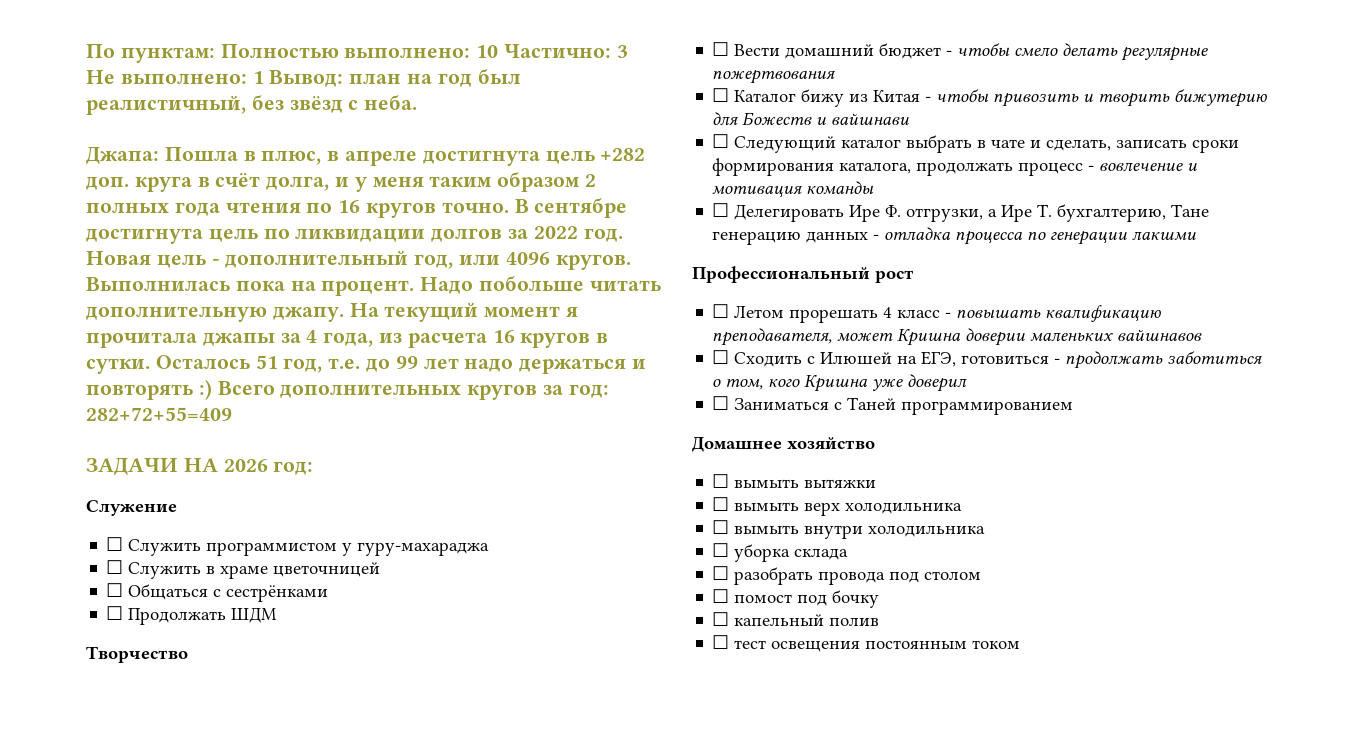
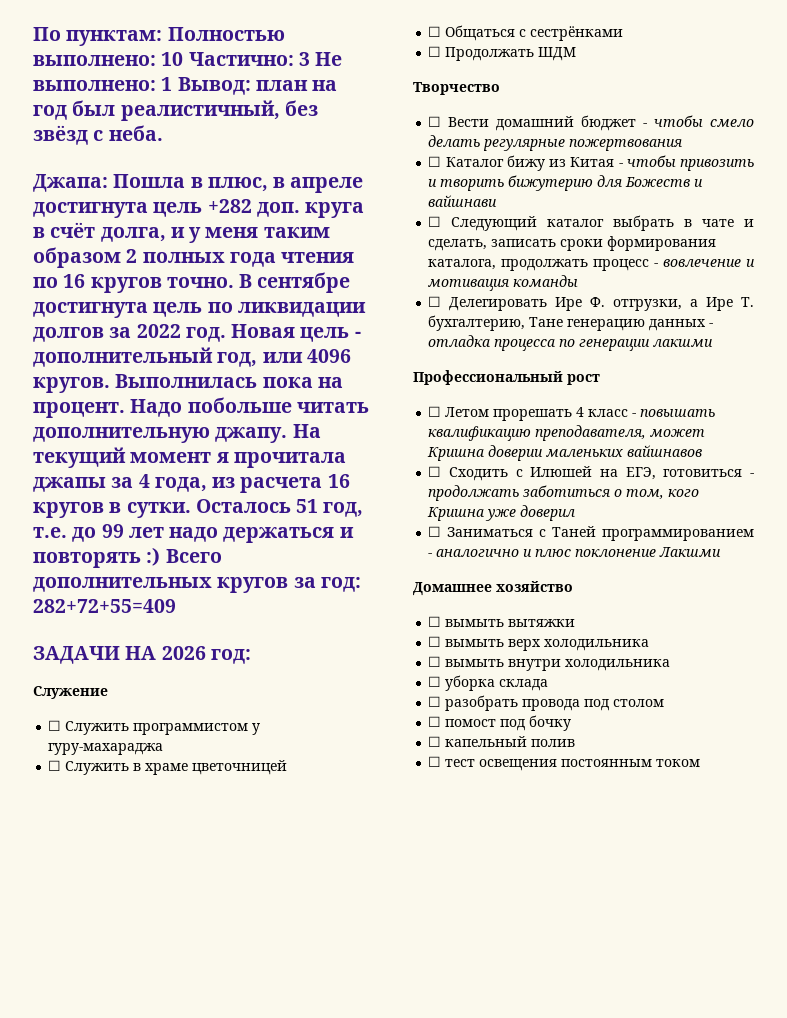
(1074, 408) none -> [428,547,722,557] - аналогично и плюс поклонение Лакшми

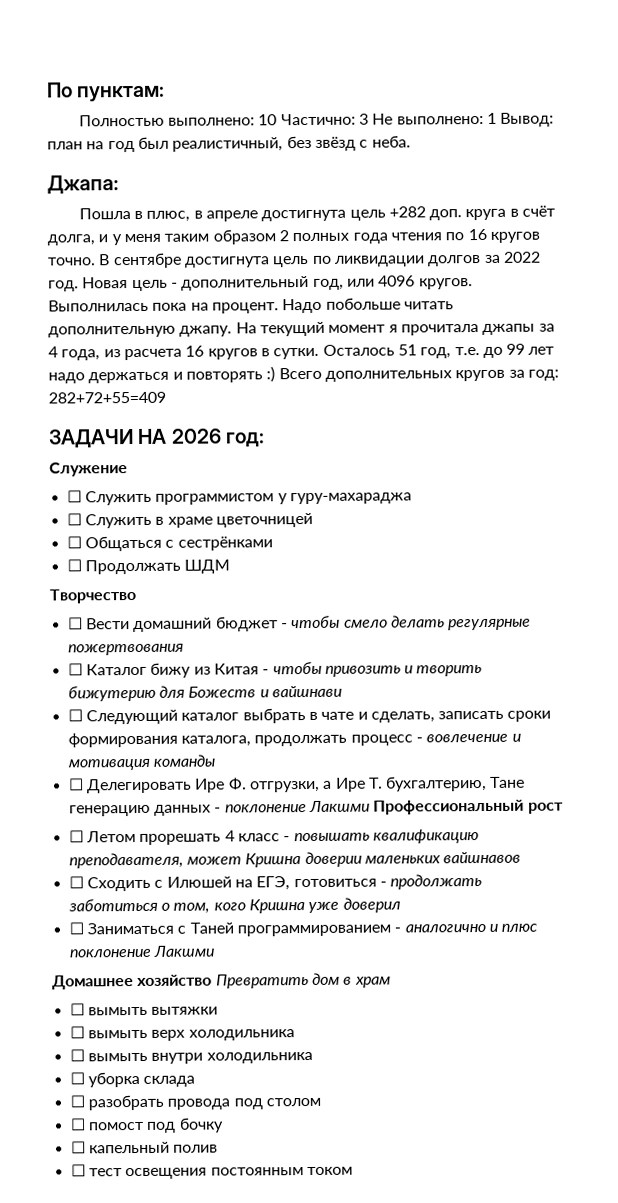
(163, 38) none -> (166, 94) //
(108, 183) none -> (119, 185) //
[428,335,714,351] отладка процесса по генерации лакшми // -> [224,800,370,813] поклонение Лакшми
(573, 586) none -> [215,972,391,989] Превратить дом в храм

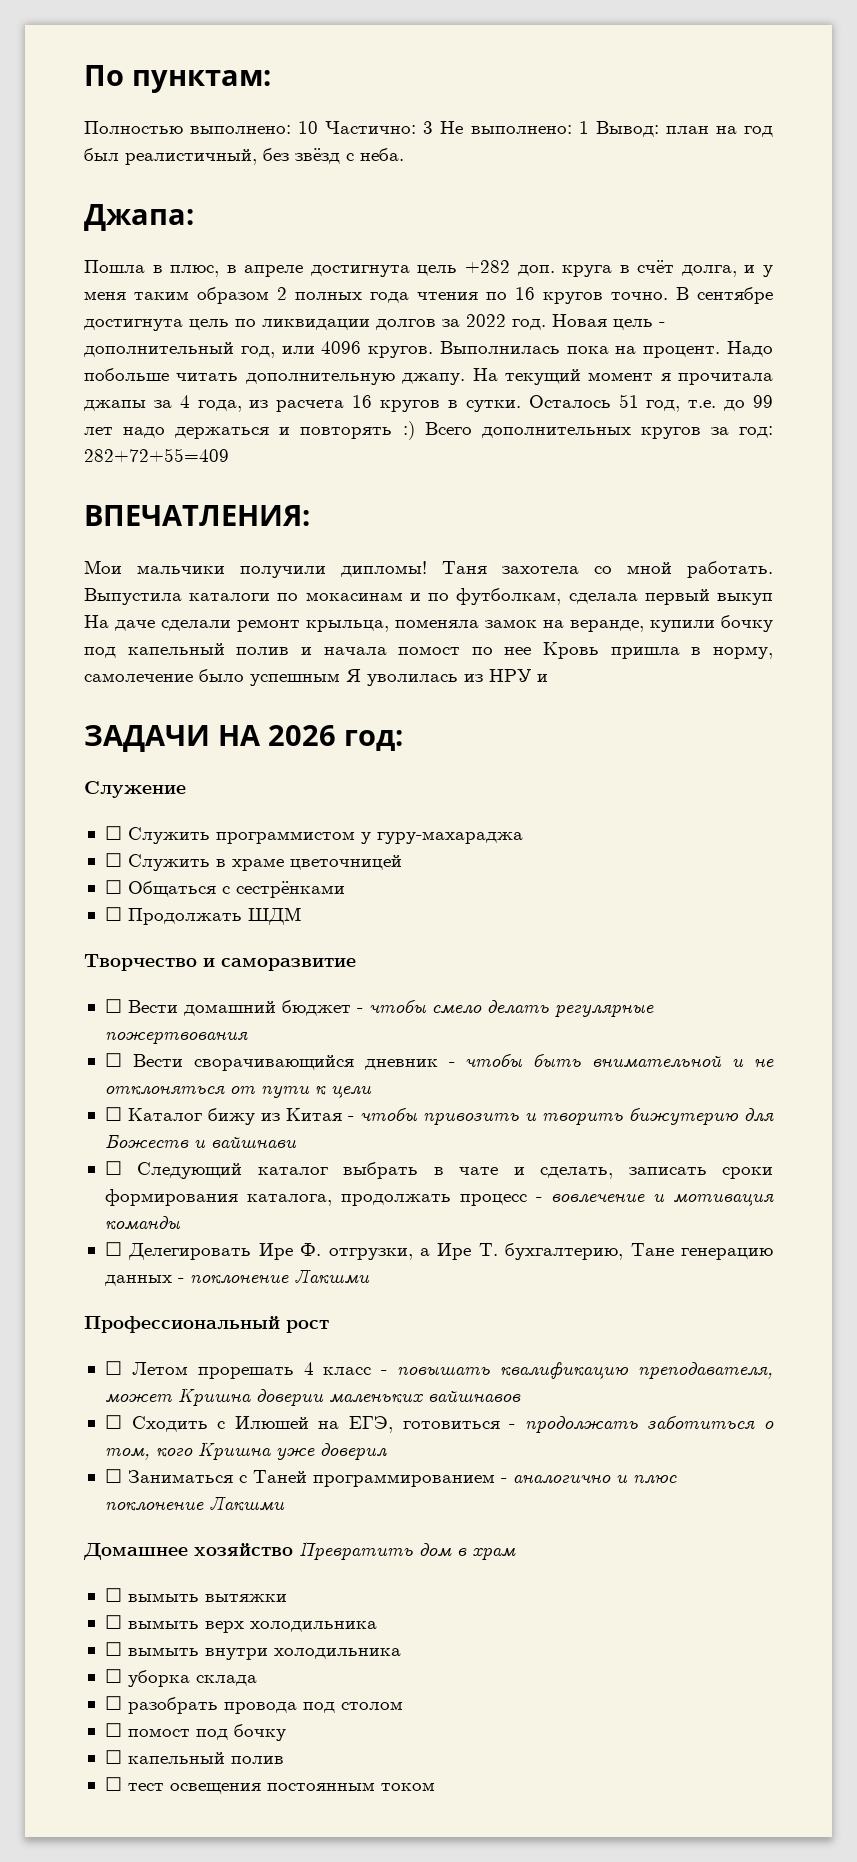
(166, 397) none -> [84,505,310,527] [84,560,773,578] [84,588,773,605] [84,615,773,632] [84,642,773,659] [84,669,548,686] // ВПЕЧАТЛЕНИЯ: // Мои мальчики получили дипломы! Таня захотела со мной работать. Выпустила каталоги по мокасинам и по футболкам, сделала первый выкуп На даче сделали ремонт крыльца, поменяла замок на веранде, купили бочку под капельный полив и начала помост по нее Кровь пришла в норму, самолечение было успешным Я уволилась из НРУ и
(137, 596) none -> [203,958,356,971] и саморазвитие
(184, 649) none -> [104,1053,774,1071] [104,1086,372,1098] // ☐ Вести сворачивающийся дневник - чтобы быть внимательной и не отклоняться от пути к цели
(370, 806) none -> (370, 1277) //

